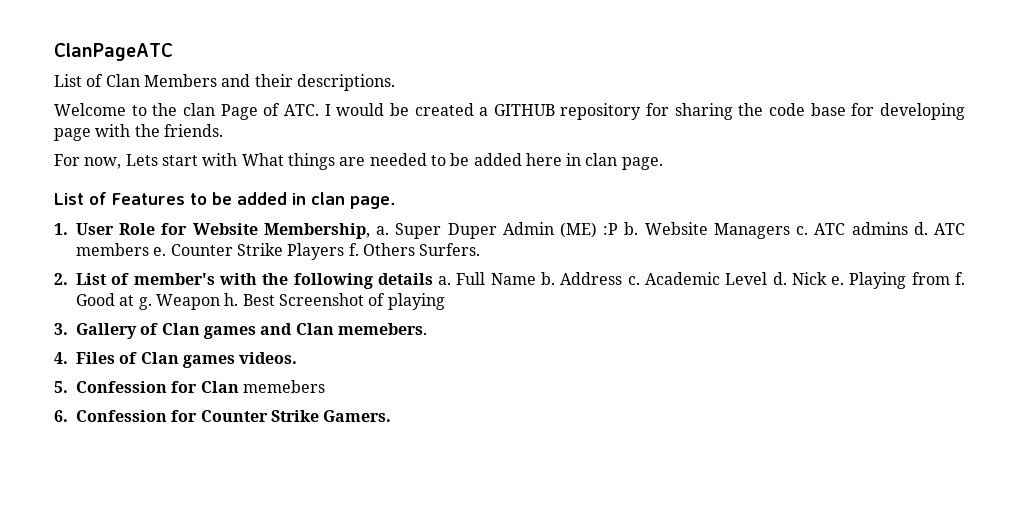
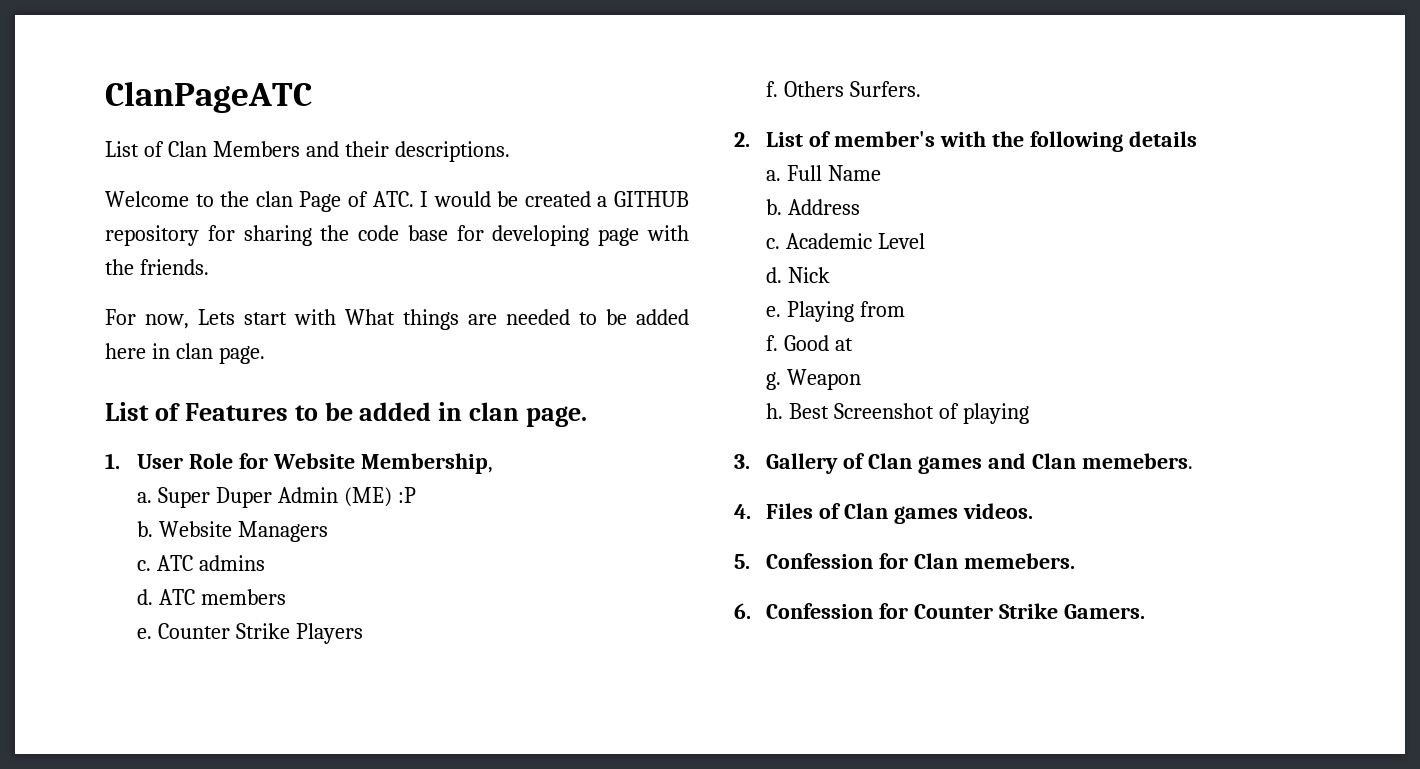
(370, 231) none -> (493, 463) //
(619, 229) none -> (416, 495) //
(790, 231) none -> (328, 531) //
(908, 228) none -> (265, 563) //
(149, 249) none -> (286, 597) //
(345, 251) none -> (363, 633) //
(433, 279) none -> (1197, 139) //
(536, 279) none -> (881, 173) //
(623, 278) none -> (860, 207) //
(768, 278) none -> (925, 241) //
(827, 278) none -> (830, 275) //
(950, 278) none -> (905, 309) //
(135, 300) none -> (853, 344) //
(220, 302) none -> (861, 379) //
[242,380,325,393] memebers -> [963,553,1075,569] memebers.

